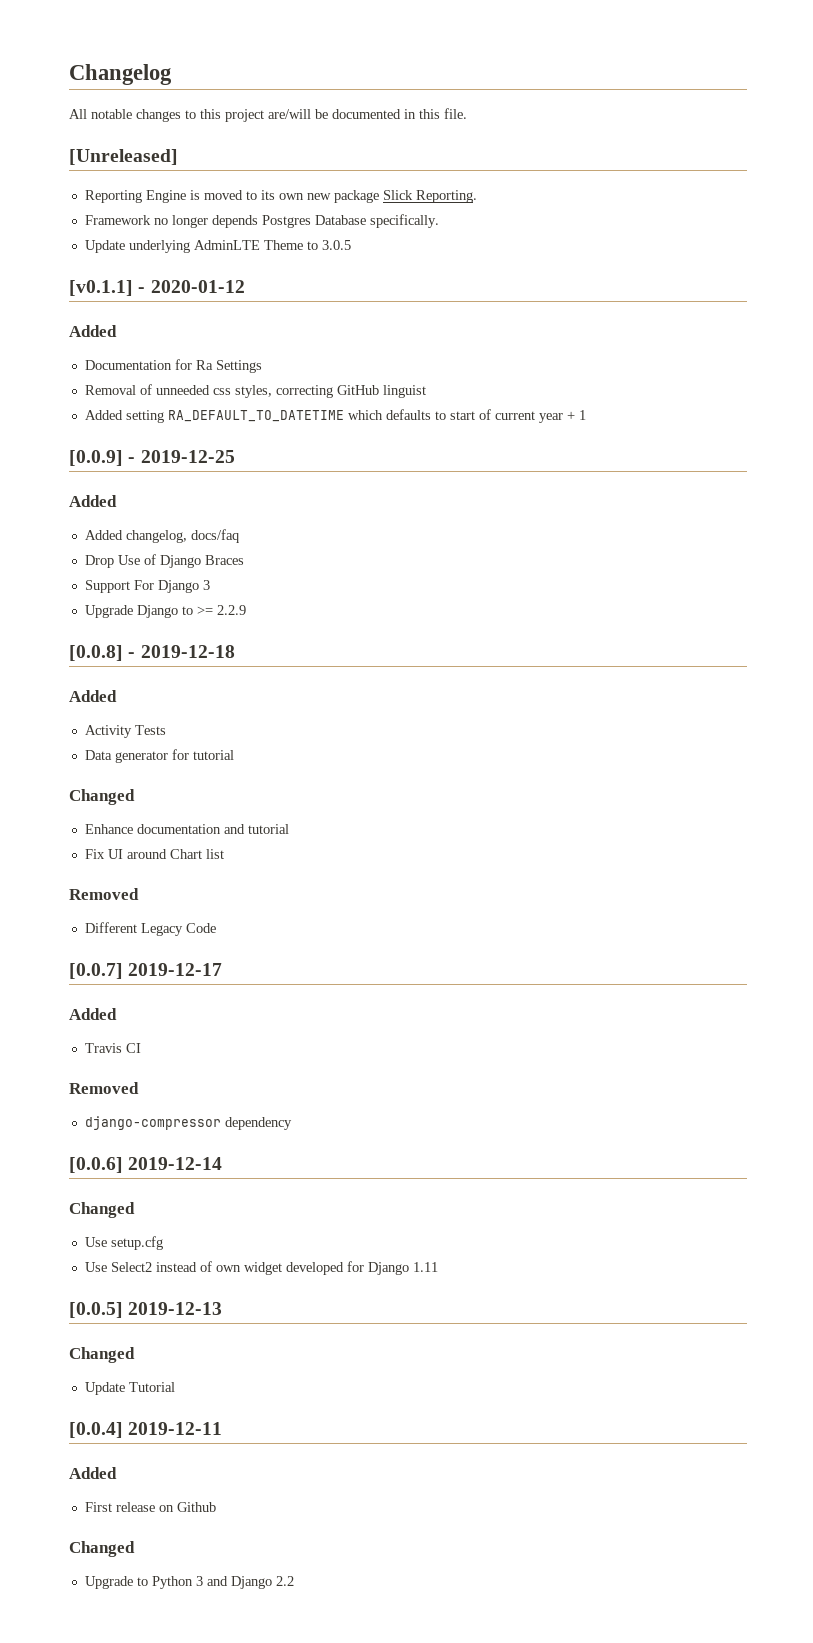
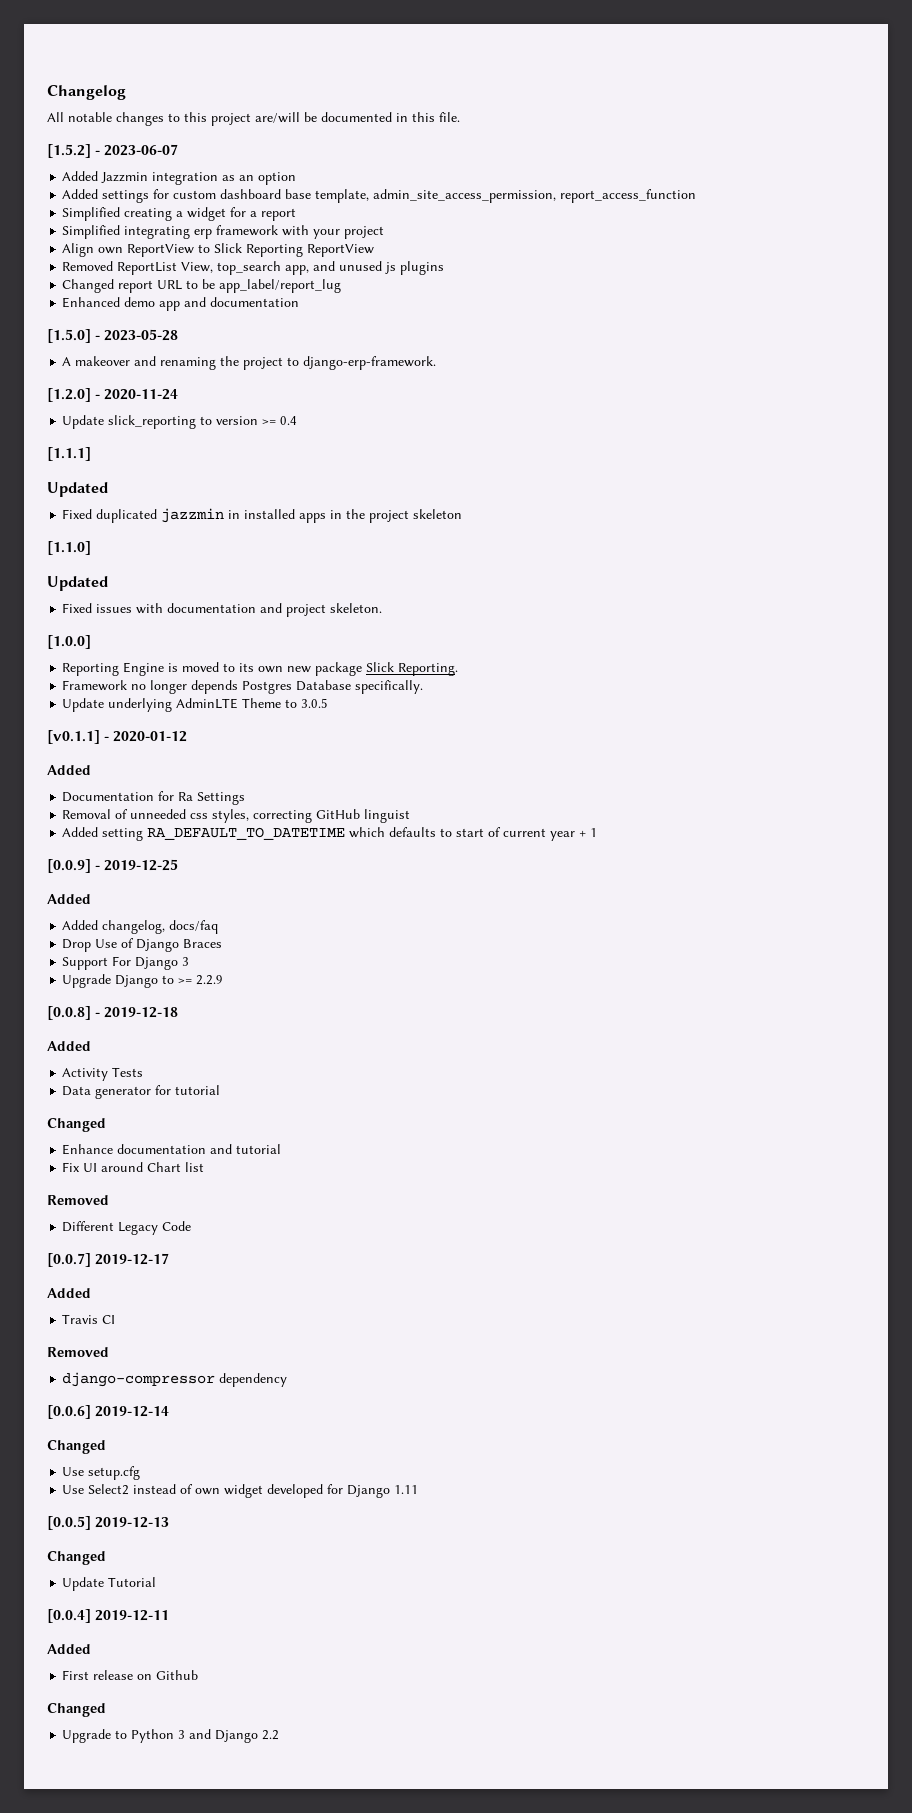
[69,149,178,165] [Unreleased] -> [47,144,179,158] [62,171,297,185] [62,189,697,203] [62,207,297,221] [62,225,385,239] [62,243,375,257] [62,261,445,275] [62,279,342,293] [62,297,300,311] [47,329,179,343] [62,356,437,370] [47,388,179,402] [62,415,298,429] [47,447,91,461] [47,482,108,497] [62,508,463,523] [47,541,91,555] [47,576,108,591] [62,603,383,617] [47,635,91,649] [1.5.2] - 2023-06-07 // Added Jazzmin integration as an option // Added settings for custom dashboard base template, admin_site_access_permission, report_access_function // Simplified creating a widget for a report // Simplified integrating erp framework with your project // Align own ReportView to Slick Reporting ReportView // Removed ReportList View, top_search app, and unused js plugins // Changed report URL to be app_label/report_lug // Enhanced demo app and documentation // [1.5.0] - 2023-05-28 // A makeover and renaming the project to django-erp-framework. // [1.2.0] - 2020-11-24 // Update slick_reporting to version >= 0.4 // [1.1.1] // Updated // Fixed duplicated jazzmin in installed apps in the project skeleton // [1.1.0] // Updated // Fixed issues with documentation and project skeleton. // [1.0.0]

